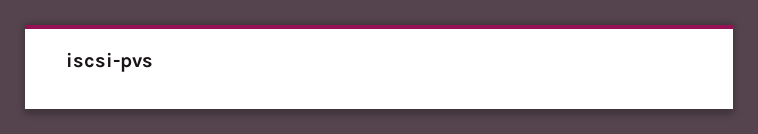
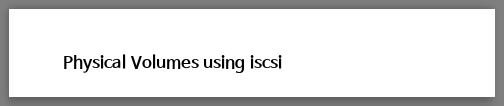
[66,52,153,72] iscsi-pvs -> [63,54,282,73] Physical Volumes using iscsi

